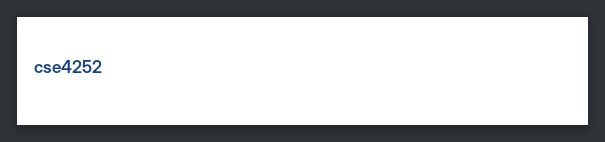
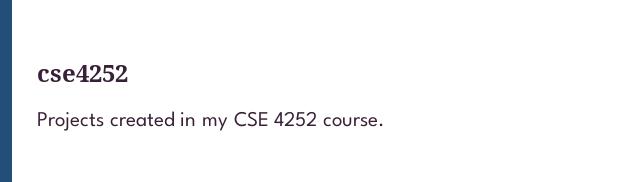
(102, 66) none -> [37,111,386,131] // Projects created in my CSE 4252 course.

